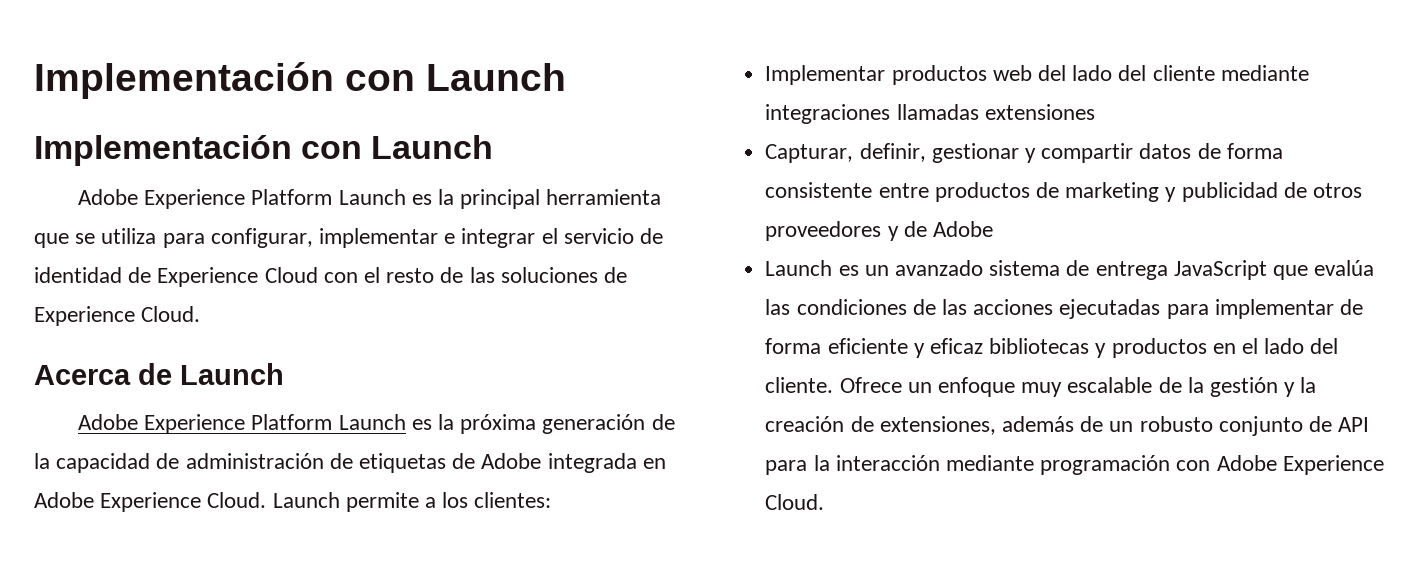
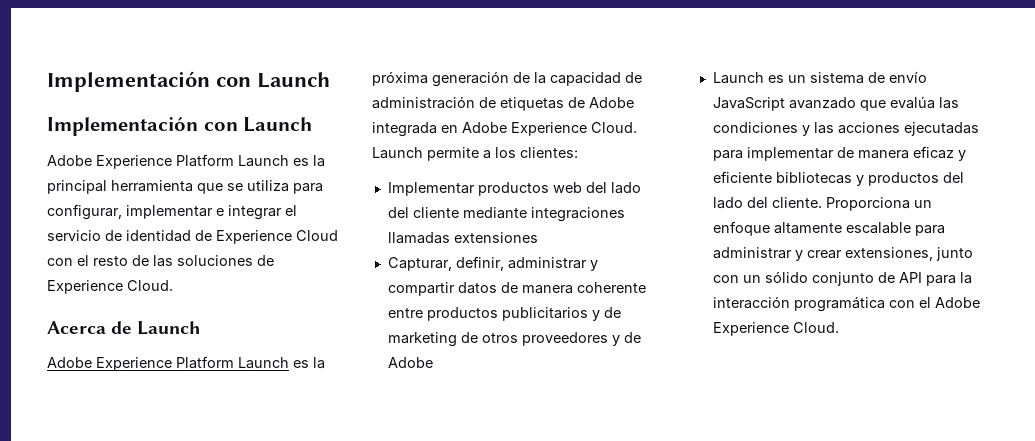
[931,143,1019,163] gestionar -> [507,257,587,269] administrar
[1226,143,1283,159] [765,182,1278,202] forma consistente entre productos de marketing y publicidad -> [521,282,646,294] [387,307,621,321] [387,332,457,347] manera coherente entre productos publicitarios y de marketing
[894,260,983,276] avanzado -> (806, 79) none
[1095,260,1267,280] entrega JavaScript -> [888,71,927,83] [712,97,856,111] envío JavaScript avanzado
[912,299,936,315] de -> [801,125,810,136] y
[765,338,983,358] forma eficiente y eficaz -> [857,146,966,161] [712,171,772,183] manera eficaz y eficiente
[1212,338,1258,354] en el -> [942,172,964,183] del
[839,377,902,393] Ofrece -> [825,197,910,211] Proporciona
[1021,377,1317,397] [765,416,1213,435] muy escalable de la gestión y la creación de extensiones, además de un robusto -> [773,222,945,236] [712,247,973,261] [712,271,808,283] altamente escalable para administrar y crear extensiones, junto con un sólido
[945,455,1211,475] mediante programación con -> [793,296,931,312] programática con el

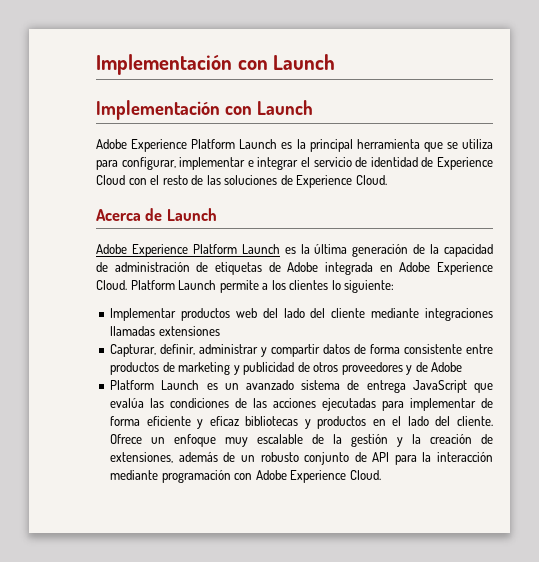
[372,71,428,86] próxima -> [314,244,348,254] última
(637, 127) none -> [130,280,175,290] Platform
[520,147,578,158] clientes: -> [289,280,395,293] clientes lo siguiente:
[521,282,646,294] [387,307,621,321] [387,332,457,347] manera coherente entre productos publicitarios y de marketing -> [370,344,494,354] [110,362,295,375] forma consistente entre productos de marketing y publicidad
(433, 362) none -> [110,380,155,390] Platform
(806, 79) none -> [246,380,295,390] avanzado
[888,71,927,83] [712,97,856,111] envío JavaScript avanzado -> [366,380,467,393] entrega JavaScript
[801,125,810,136] y -> [235,398,248,408] de
[857,146,966,161] [712,171,772,183] manera eficaz y eficiente -> [110,416,240,429] forma eficiente y eficaz
[942,172,964,183] del -> [372,416,402,426] en el
[825,197,910,211] Proporciona -> [110,434,143,444] Ofrece
[773,222,945,236] [712,247,973,261] [712,271,808,283] altamente escalable para administrar y crear extensiones, junto con un sólido -> [225,434,494,447] [110,452,299,463] muy escalable de la gestión y la creación de extensiones, además de un robusto
[793,296,931,312] programática con el -> [110,470,253,483] mediante programación con

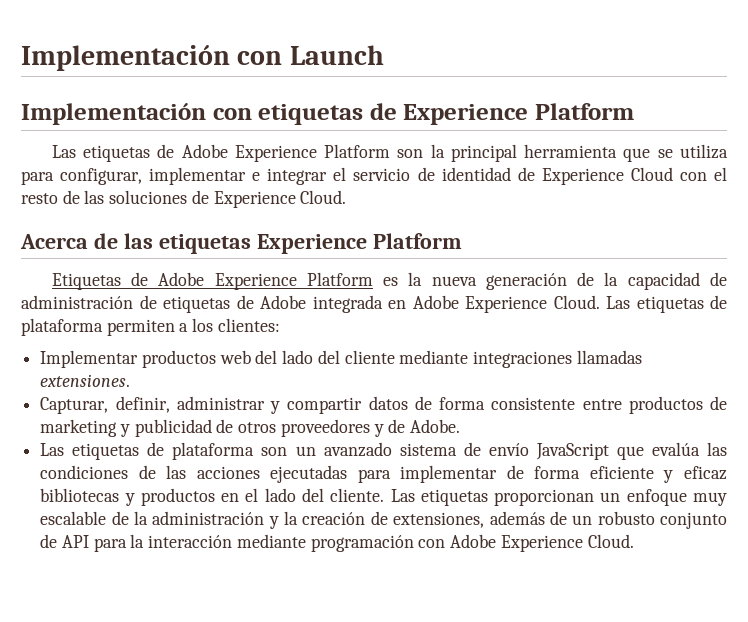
[256,100,313,115] [96,139,293,152] Launch // Adobe Experience Platform Launch es -> [258,103,635,125] [51,144,424,162] etiquetas de Experience Platform // Las etiquetas de Adobe Experience Platform son
[166,208,217,221] [96,244,348,257] Launch // Adobe Experience Platform Launch es la última -> [123,233,462,254] [51,272,477,290] las etiquetas Experience Platform // Etiquetas de Adobe Experience Platform es la nueva
[130,280,395,293] Platform Launch permite a los clientes lo siguiente: -> [606,295,727,313] [21,318,280,336] Las etiquetas de plataforma permiten a los clientes:
[158,326,220,336] extensiones -> [40,374,131,387] extensiones.
[431,362,463,372] [110,380,218,390] Adobe // Platform Launch es -> [410,419,461,433] [40,442,288,460] Adobe. // Las etiquetas de plataforma son
[366,380,406,393] entrega -> [488,443,529,456] envío
[110,434,143,444] Ofrece -> [390,489,595,506] Las etiquetas proporcionan
[351,434,389,447] gestión -> [152,511,265,525] administración

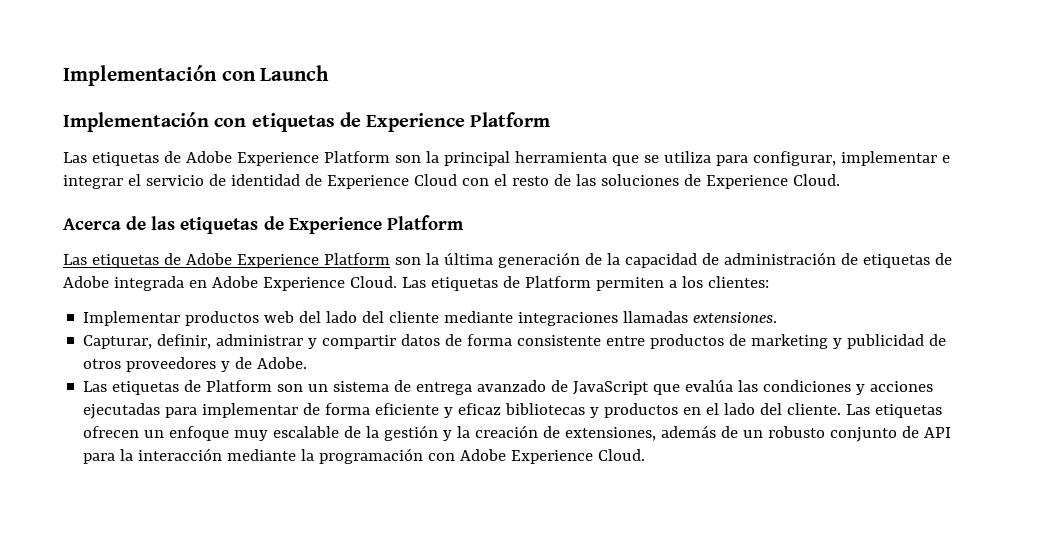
[256,233,462,254] [51,272,477,290] Experience Platform // Etiquetas de Adobe Experience Platform es la nueva -> [263,215,464,234] [63,252,493,268] de Experience Platform // Las etiquetas de Adobe Experience Platform son la última
[21,318,103,336] plataforma -> [524,276,591,288] Platform
[172,442,255,460] plataforma -> [206,380,273,392] Platform
[323,442,392,457] avanzado -> (329, 388) none
[488,443,529,456] envío -> [416,380,569,395] entrega avanzado de
[138,465,187,479] de las -> [856,384,866,395] y
[494,489,595,506] proporcionan -> [83,426,140,438] ofrecen
[152,511,265,525] administración -> [384,425,439,441] gestión
(306, 541) none -> [301,449,315,461] la

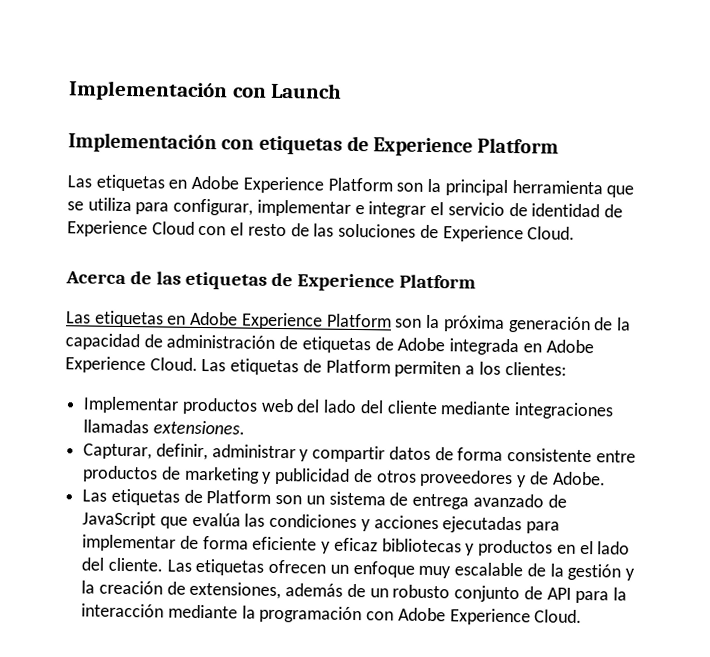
[163,151,181,163] de -> [168,179,188,189] en
[163,252,493,268] de Adobe Experience Platform son la última -> [167,311,505,332] en Adobe Experience Platform son la próxima

